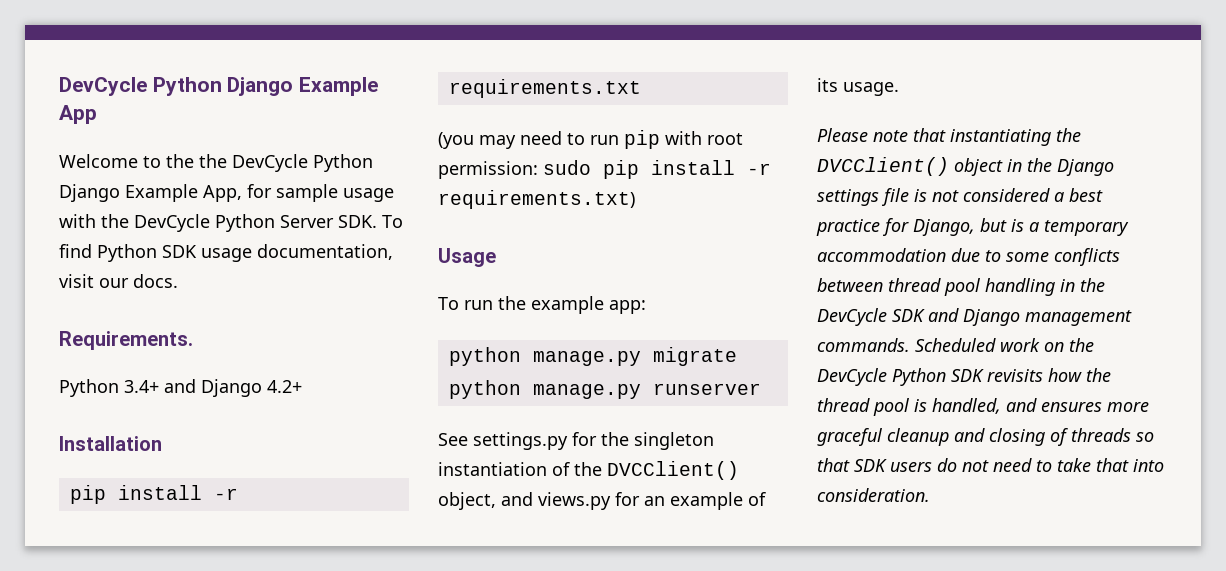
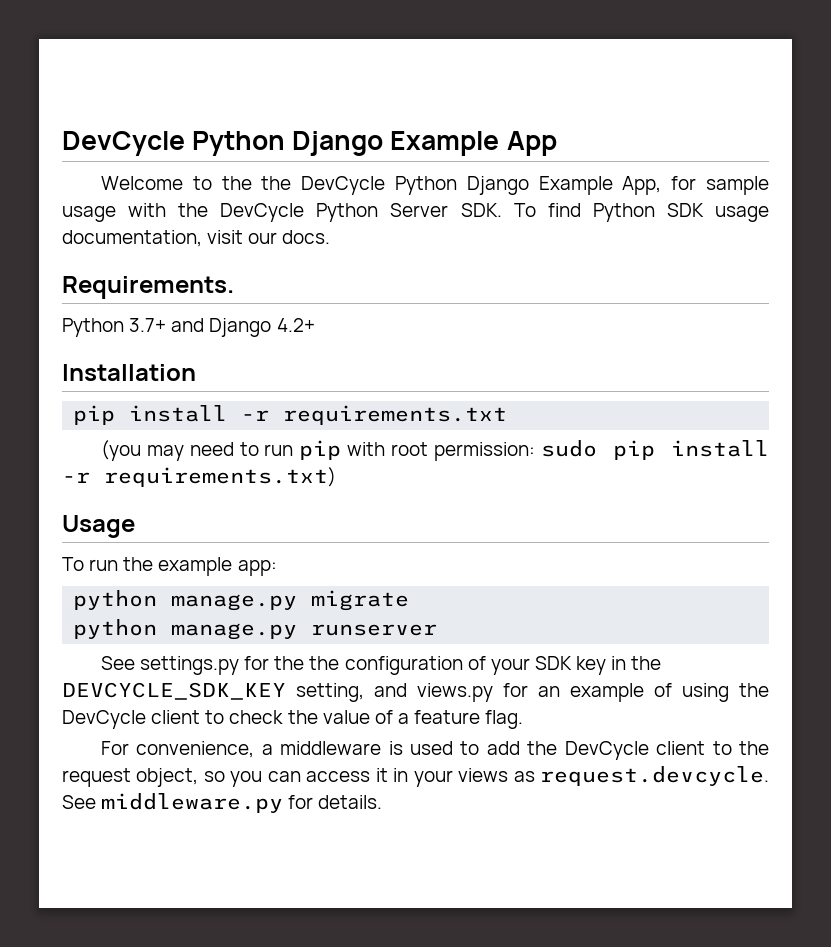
[124,380,159,393] 3.4+ -> [129,318,167,332] 3.7+
[634,432,714,450] [438,461,739,480] [438,492,496,510] singleton instantiation of the DVCClient() object, -> [309,656,662,675] [62,682,364,702] the configuration of your SDK key in the DEVCYCLE_SDK_KEY setting,
[817,78,899,96] [817,128,1081,146] [817,157,1114,176] [817,188,1103,206] [816,218,1129,236] [817,248,1120,266] [817,278,1105,296] [817,308,1132,326] [817,338,1094,352] [817,368,1111,386] [817,398,1149,416] [817,428,1154,446] [817,458,1164,472] [817,488,930,502] its usage. // Please note that instantiating the DVCClient() object in the Django settings file is not considered a best practice for Django, but is a temporary accommodation due to some conflicts between thread pool handling in the DevCycle SDK and Django management commands. Scheduled work on the DevCycle Python SDK revisits how the thread pool is handled, and ensures more graceful cleanup and closing of threads so that SDK users do not need to take that into consideration. -> [682,683,769,702] [62,710,524,729] [100,741,769,760] [62,766,769,787] [62,793,383,813] using the DevCycle client to check the value of a feature flag. // For convenience, a middleware is used to add the DevCycle client to the request object, so you can access it in your views as request.devcycle. See middleware.py for details.

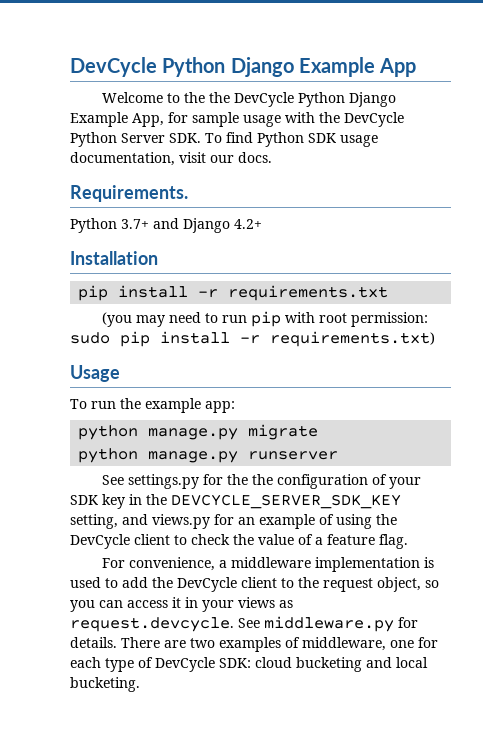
[62,682,286,700] DEVCYCLE_SDK_KEY -> [171,494,401,509] DEVCYCLE_SERVER_SDK_KEY
(382, 748) none -> [315,557,421,572] implementation
(383, 802) none -> [121,637,438,652] [70,657,428,672] [70,677,140,692] There are two examples of middleware, one for each type of DevCycle SDK: cloud bucketing and local bucketing.

